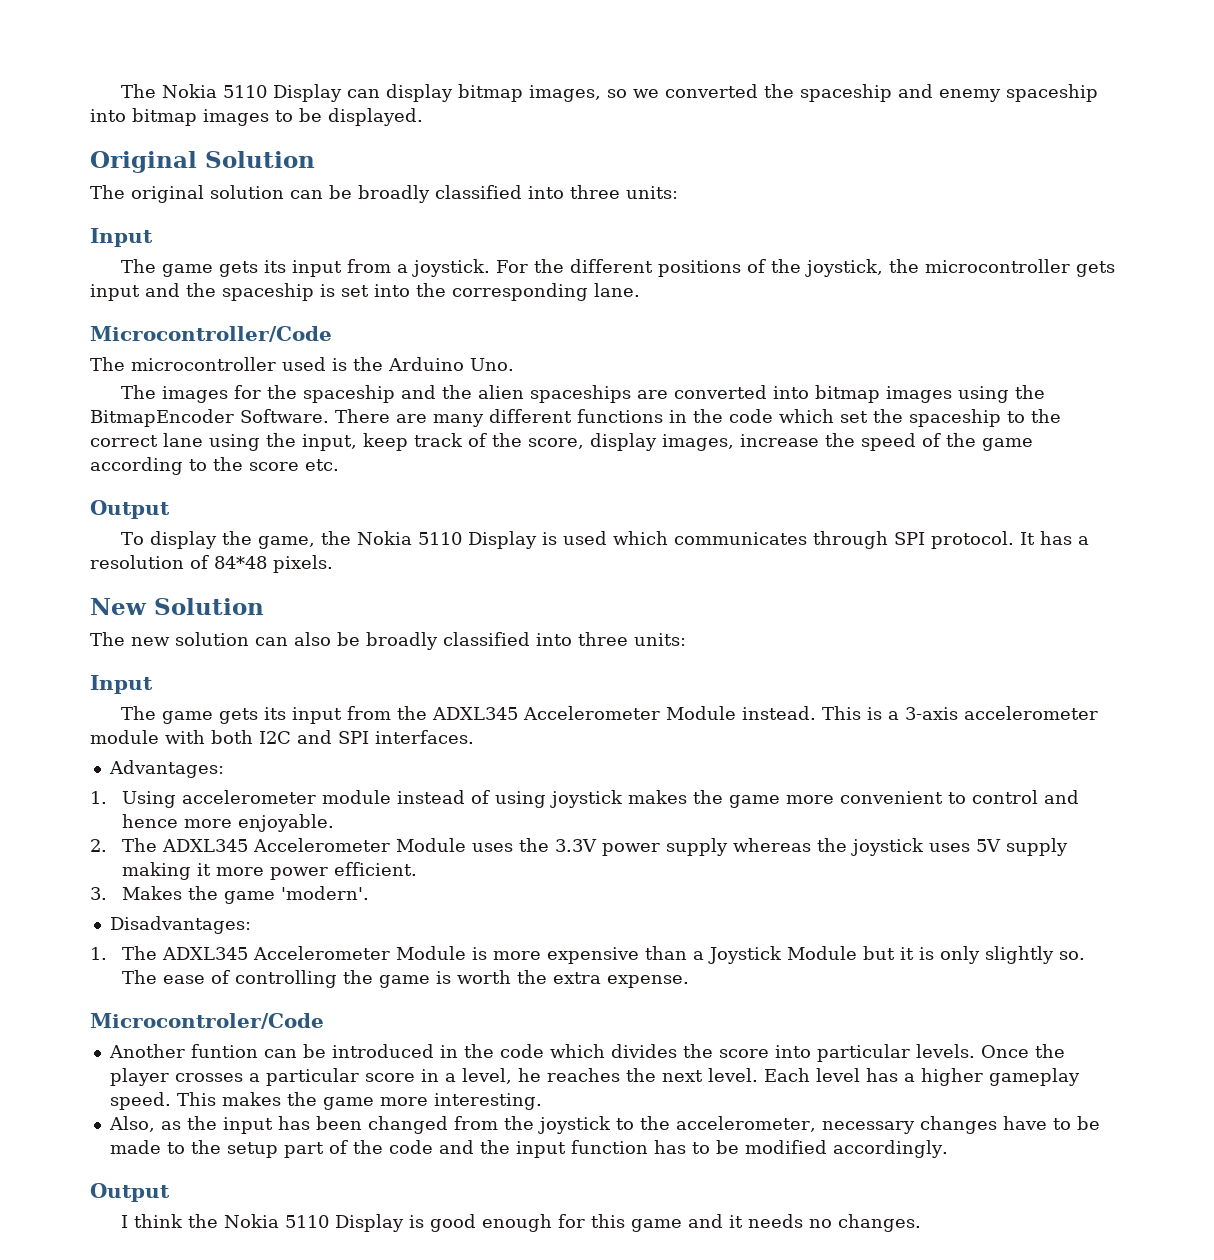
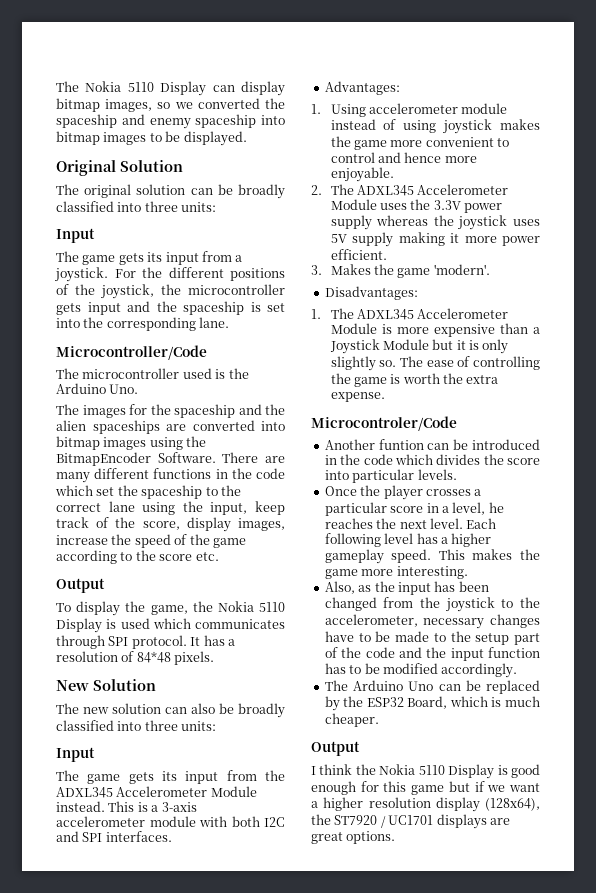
(975, 1051) none -> (457, 474) //
(810, 1075) none -> [324,533,381,547] following
(948, 1149) none -> [324,680,540,694] [324,696,540,711] [324,713,379,727] // The Arduino Uno can be replaced by the ESP32 Board, which is much cheaper.
[688,1214,922,1232] and it needs no changes. -> [448,781,540,792] [311,797,540,812] [311,814,510,829] [311,831,396,844] but if we want a higher resolution display (128x64), the ST7920 / UC1701 displays are great options.

